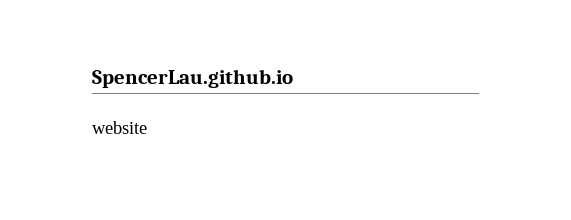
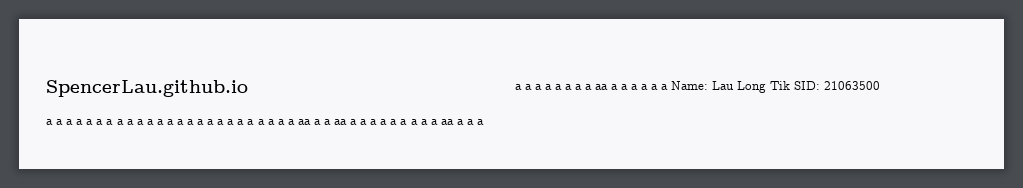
[92,121,147,134] website -> [46,119,484,125] [515,81,880,93] a a a a a a a a a a a a a a a a a a a a a a a a a aa a a aa a a a a a a a a a aa a a a a a a a a a a a aa a a a a a a Name: Lau Long Tik SID: 21063500

